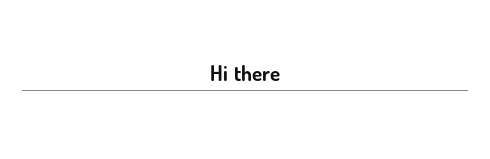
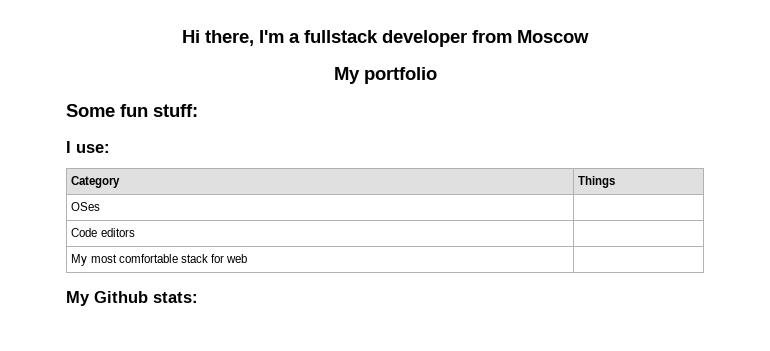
[233,65,280,81] there -> [205,30,589,47] [333,67,437,84] [66,104,198,117] [66,141,110,153] [71,176,121,188] [578,176,616,188] [71,202,101,211] [71,228,135,237] [71,254,247,266] [66,291,198,306] there, I'm a fullstack developer from Moscow // My portfolio // Some fun stuff: // I use: // Category | Things // OSes | // Code editors | // My most comfortable stack for web | // My Github stats:

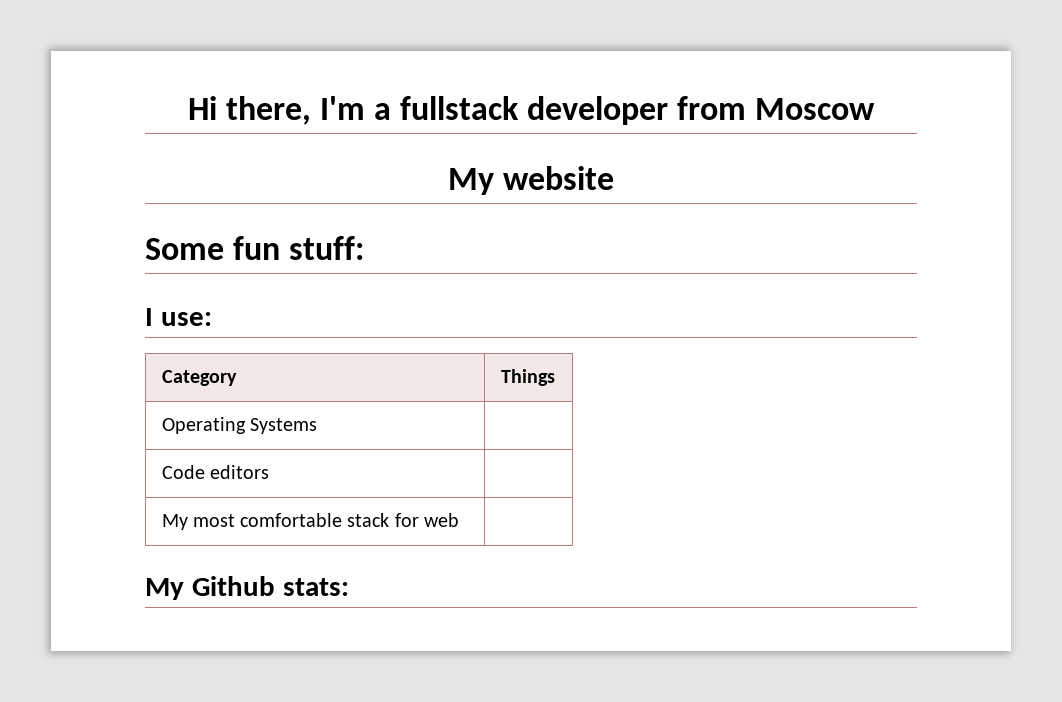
[363,67,437,84] portfolio -> [503,166,615,190] website
[71,202,101,211] OSes -> [161,417,317,434] Operating Systems

